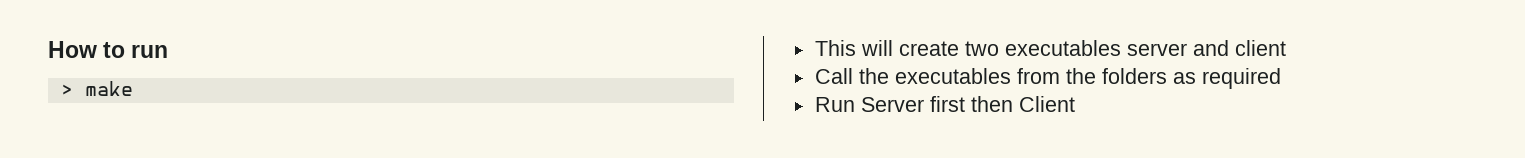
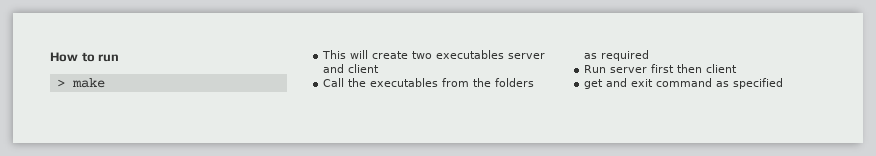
[860,97,924,112] Server -> [610,67,648,73] server
[1018,96,1075,112] Client -> [706,64,738,73] [584,78,784,89] client // get and exit command as specified

